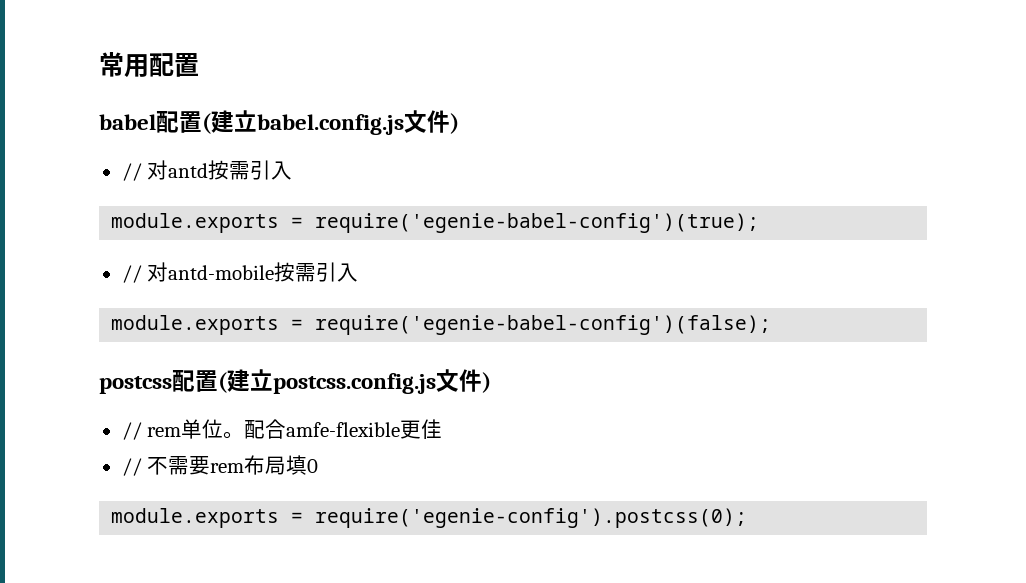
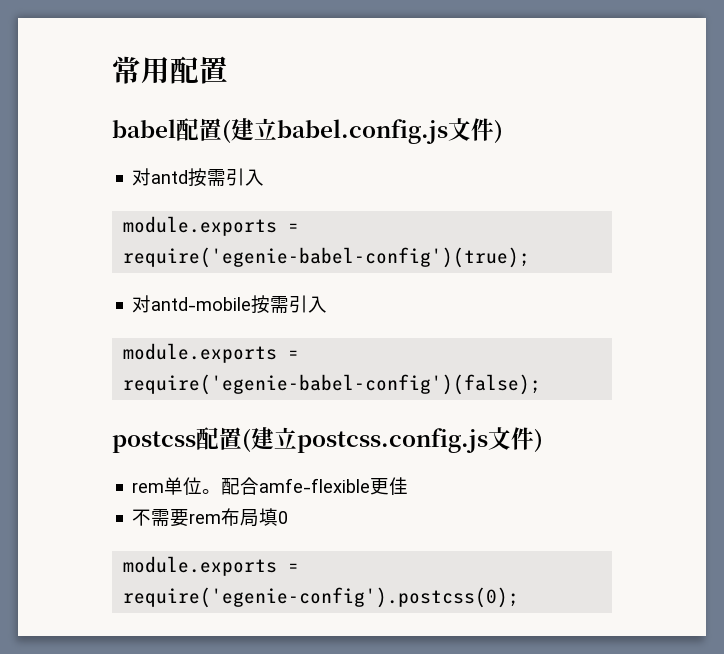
[121,163,142,181] // -> (503, 131) none
[121,265,142,283] // -> (531, 257) none
[121,422,142,440] // -> (543, 440) none
[121,458,142,476] // -> (409, 486) none

